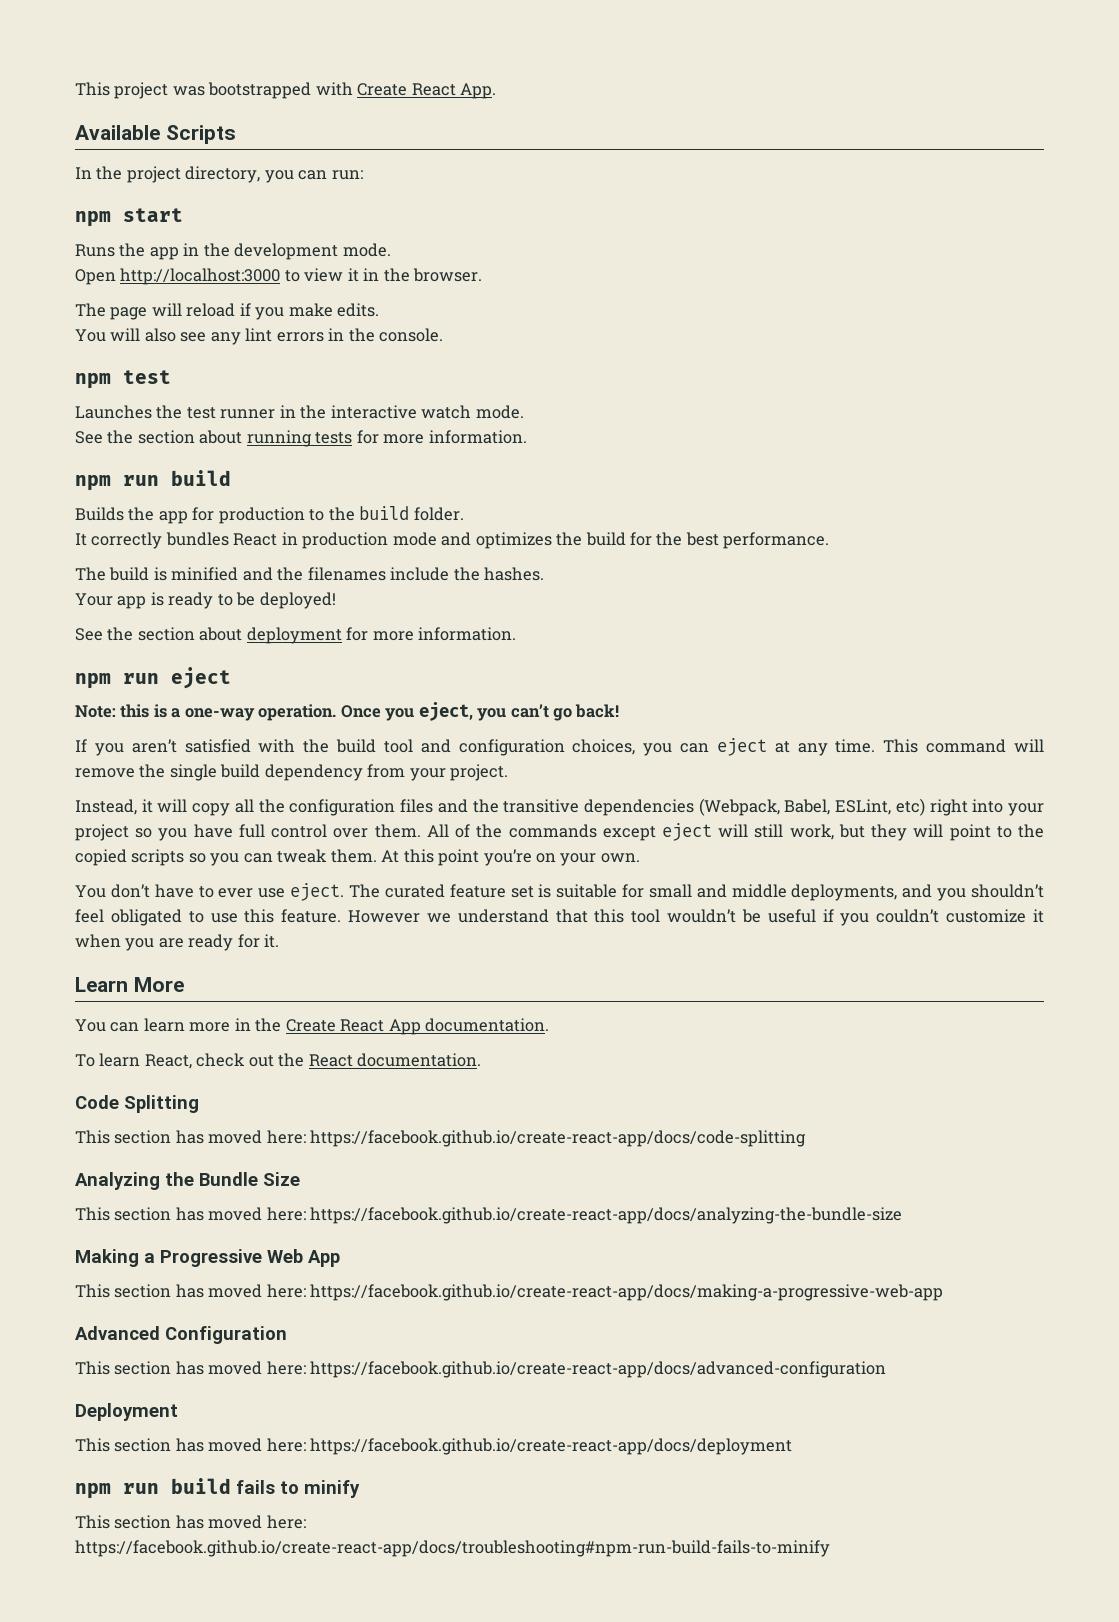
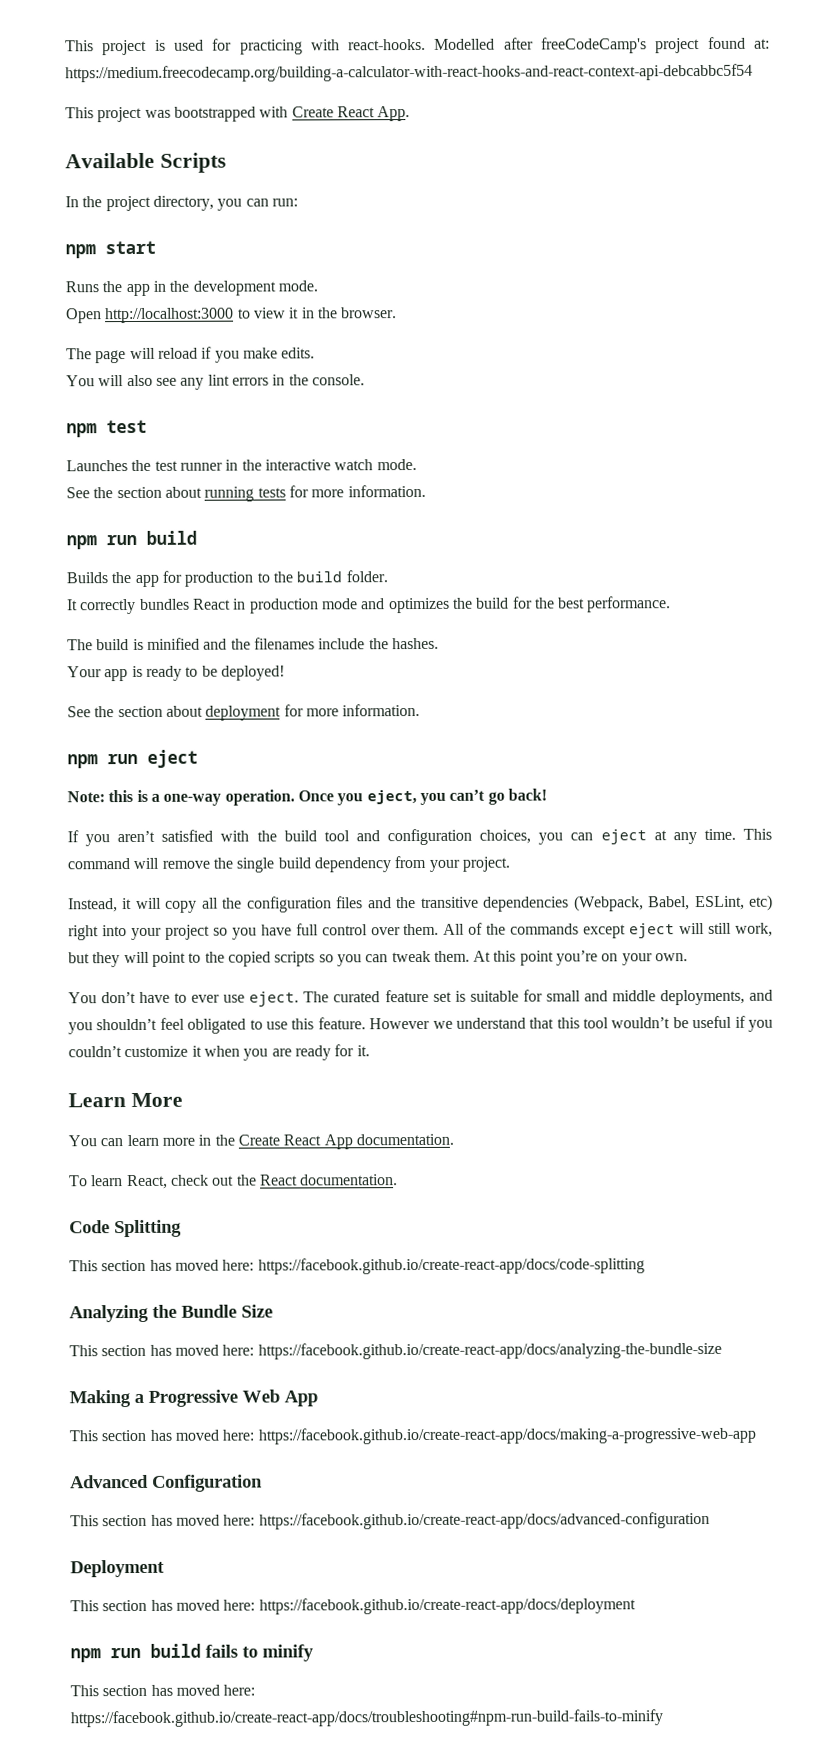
[75,82,169,99] This project -> [65,36,770,56] [65,63,753,83] [65,106,143,123] This project is used for practicing with react-hooks. Modelled after freeCodeCamp's project found at: https://medium.freecodecamp.org/building-a-calculator-with-react-hooks-and-react-context-api-debcabbc5f54 // This project

